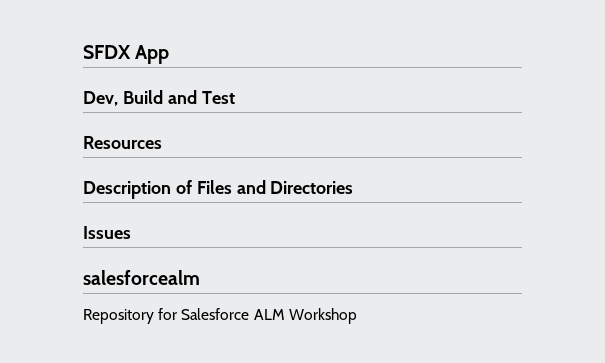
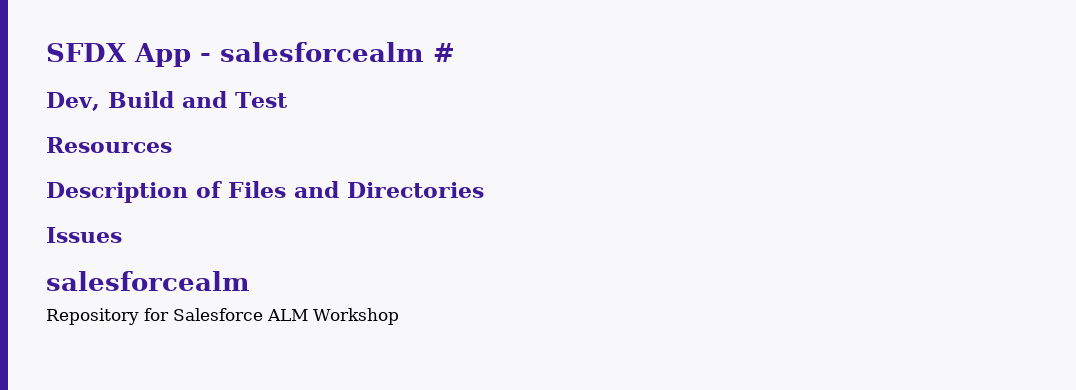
(170, 54) none -> [200,42,455,62] - salesforcealm #

